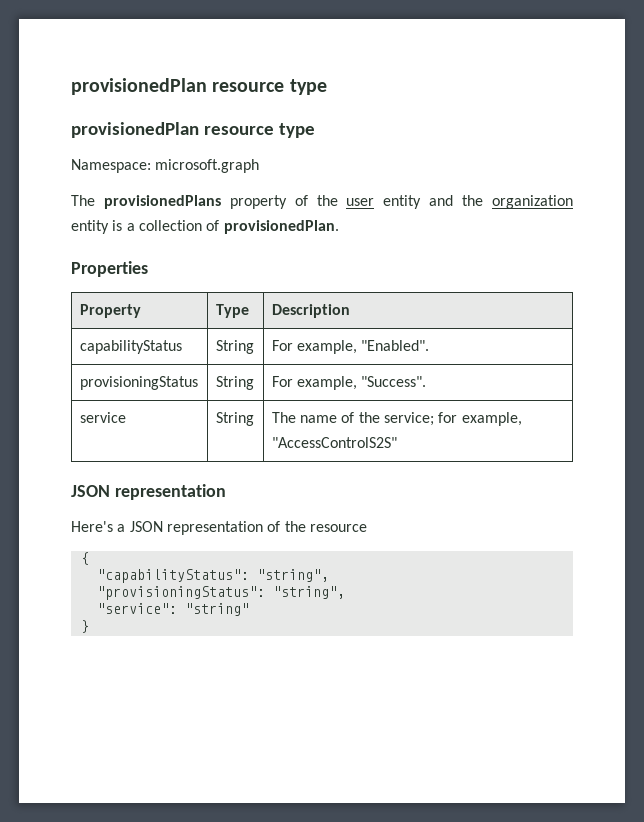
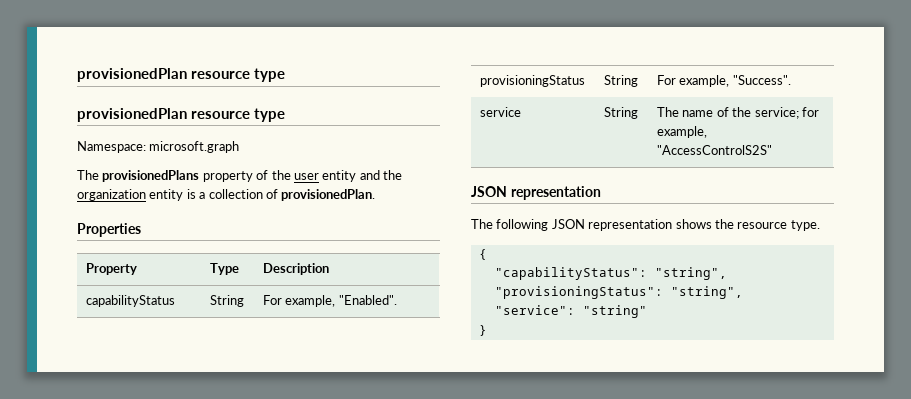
[71,521,281,535] Here's a JSON representation of -> [471,219,712,231] The following JSON representation shows
(367, 528) none -> [790,220,820,231] type.

